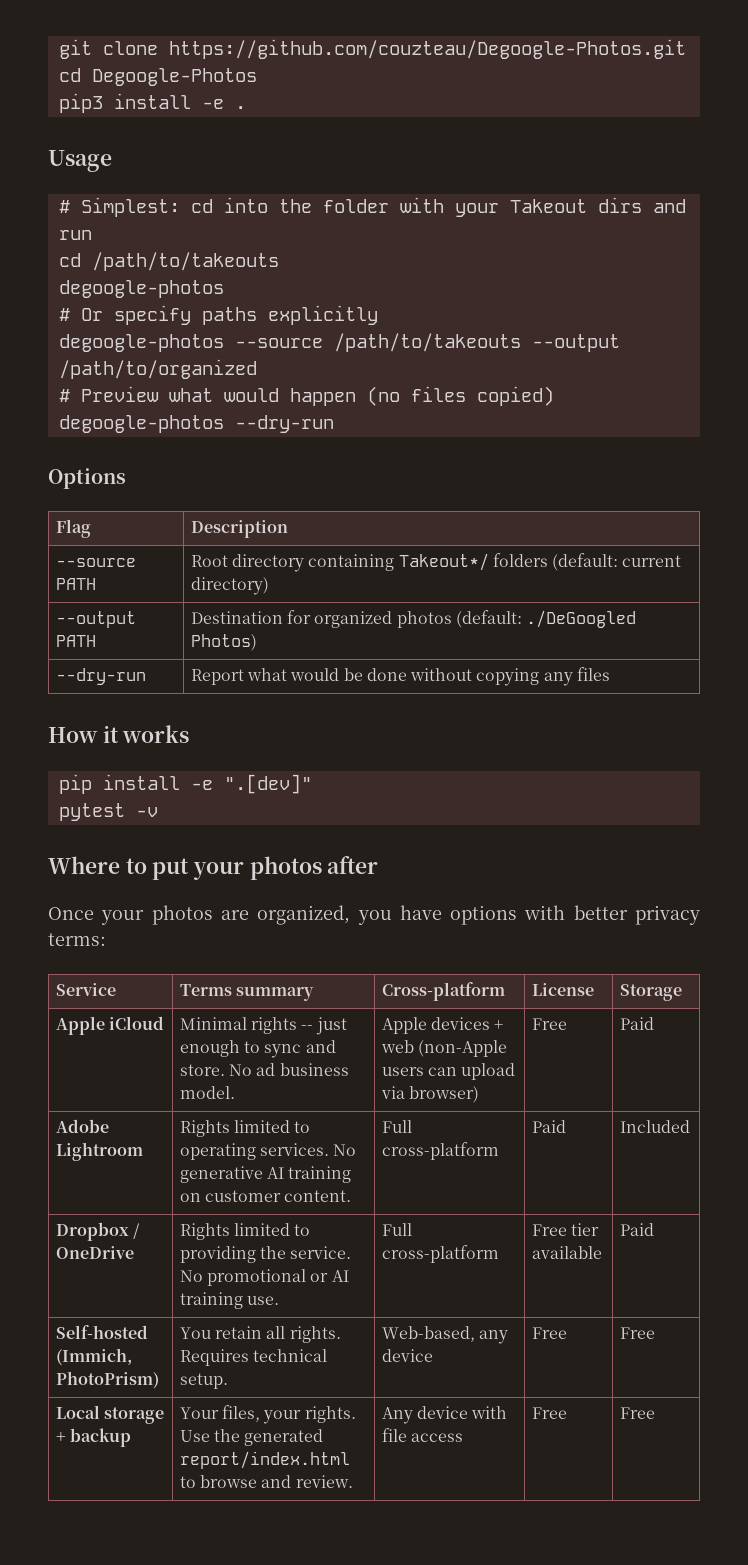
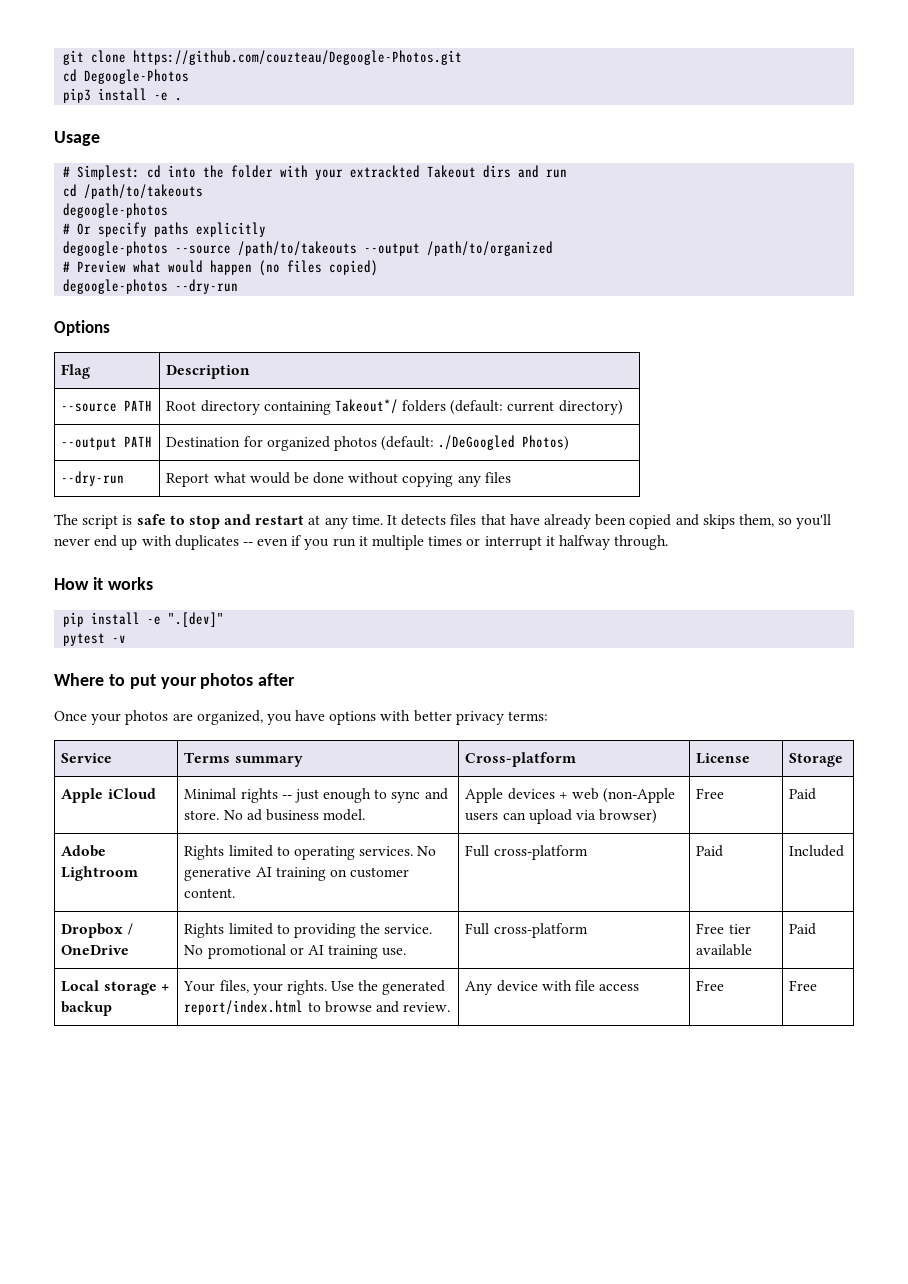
(499, 210) none -> [350,165,421,178] extrackted
(611, 674) none -> [54,514,832,529] [54,535,669,550] // The script is safe to stop and restart at any time. It detects files that have already been copied and skips them, so you'll never end up with duplicates -- even if you run it multiple times or interrupt it halfway through.
[55,1325,148,1339] [55,1348,132,1366] [55,1371,159,1389] [179,1326,341,1343] [179,1349,327,1366] [179,1373,228,1389] [381,1326,508,1344] [381,1349,433,1362] [531,1327,567,1339] [619,1327,655,1339] // Self-hosted (Immich, PhotoPrism) | You retain all rights. Requires technical setup. | Web-based, any device | Free | Free -> (817, 929) none

